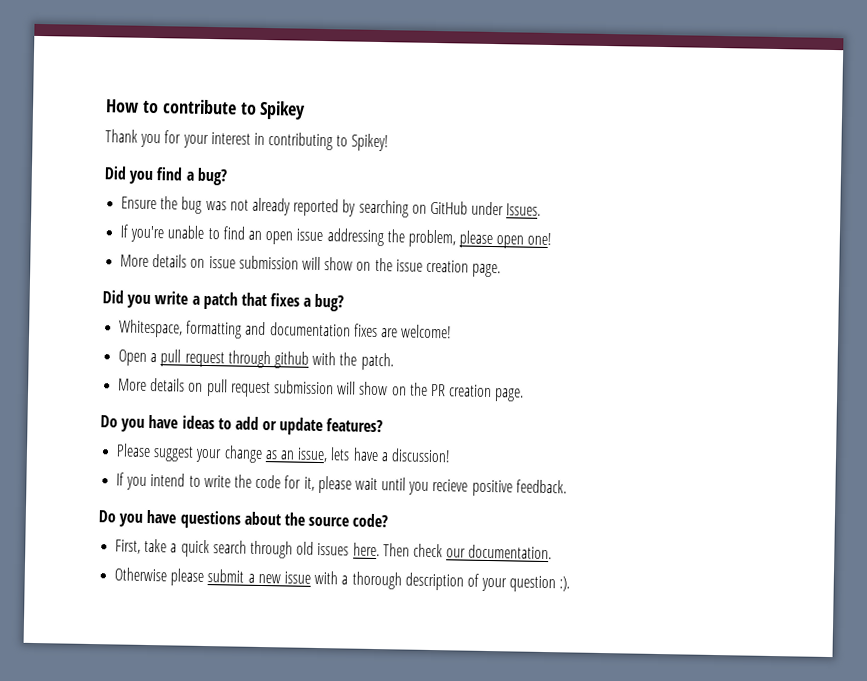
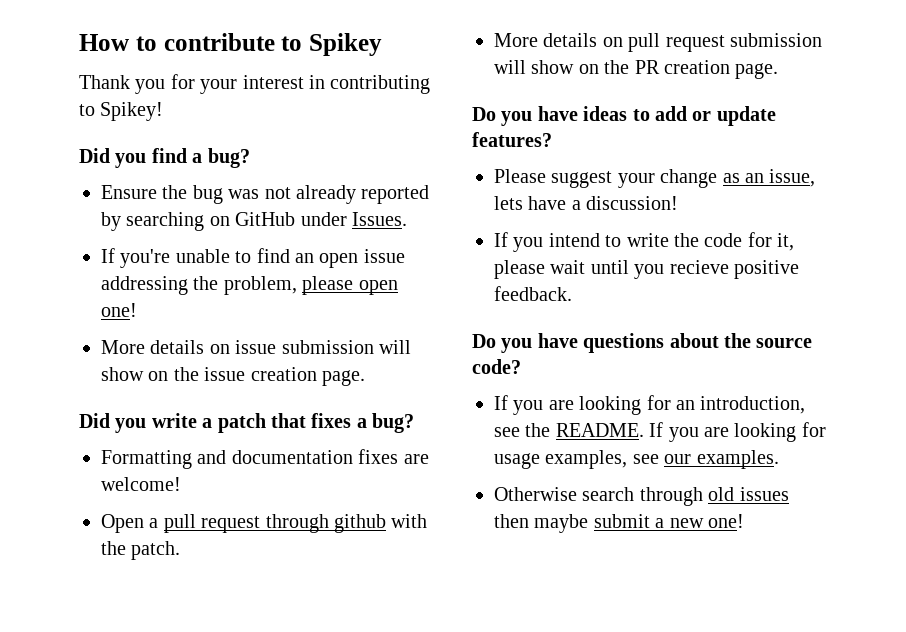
[119,319,243,339] Whitespace, formatting -> [101,450,192,469] Formatting
[115,538,553,560] [114,567,571,593] First, take a quick search through old issues here. Then check our documentation. // Otherwise please submit a new issue with a thorough description of your question :). -> [494,395,806,415] [494,422,826,442] [494,450,779,469] [494,487,789,506] [494,514,744,533] If you are looking for an introduction, see the README. If you are looking for usage examples, see our examples. // Otherwise search through old issues then maybe submit a new one!

